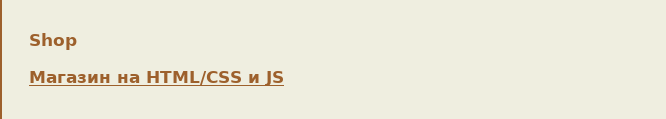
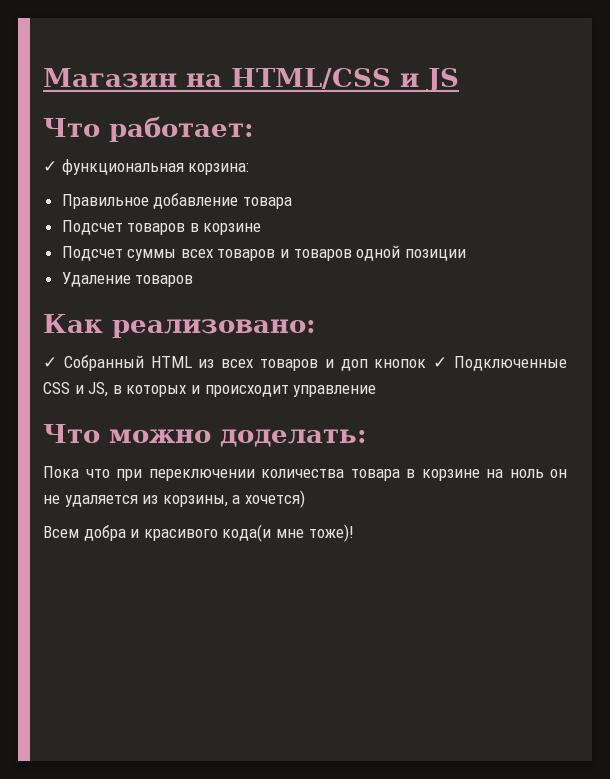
[29,33,77,50] Shop // -> (43, 78) none
(284, 78) none -> [43,116,254,142] [43,159,250,175] [61,193,292,209] [61,220,262,235] [61,245,466,261] [61,272,194,287] [43,314,316,338] [43,355,567,371] [43,382,377,397] [43,424,367,447] [43,466,567,481] [43,490,305,508] [43,524,354,542] // Что работает: // ✓ функциональная корзина: // Правильное добавление товара // Подсчет товаров в корзине // Подсчет суммы всех товаров и товаров одной позиции // Удаление товаров // Как реализовано: // ✓ Собранный HTML из всех товаров и доп кнопок ✓ Подключенные CSS и JS, в которых и происходит управление // Что можно доделать: // Пока что при переключении количества товара в корзине на ноль он не удаляется из корзины, а хочется) // Всем добра и красивого кода(и мне тоже)!

